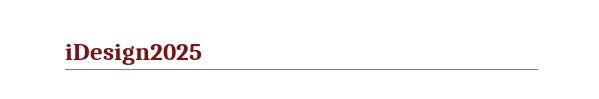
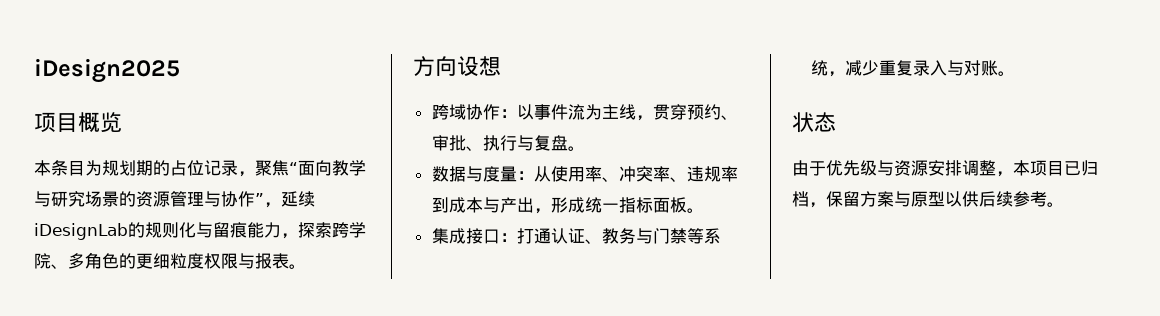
(202, 54) none -> [34,112,122,132] [34,160,366,177] [34,191,315,208] [34,222,366,240] [34,252,306,269] [413,56,501,76] [431,104,738,121] [431,135,585,151] [431,166,738,182] [431,197,704,214] [431,228,721,244] [810,60,1015,77] [792,112,836,133] [792,160,1098,177] [792,191,1064,208] // 项目概览 // 本条目为规划期的占位记录，聚焦“面向教学与研究场景的资源管理与协作”，延续iDesignLab的规则化与留痕能力，探索跨学院、多角色的更细粒度权限与报表。 // 方向设想 // 跨域协作：以事件流为主线，贯穿预约、审批、执行与复盘。 // 数据与度量：从使用率、冲突率、违规率到成本与产出，形成统一指标面板。 // 集成接口：打通认证、教务与门禁等系统，减少重复录入与对账。 // 状态 // 由于优先级与资源安排调整，本项目已归档，保留方案与原型以供后续参考。

